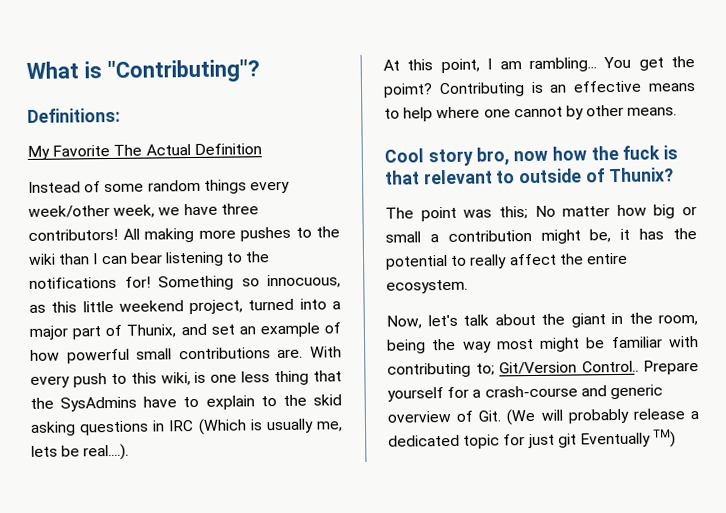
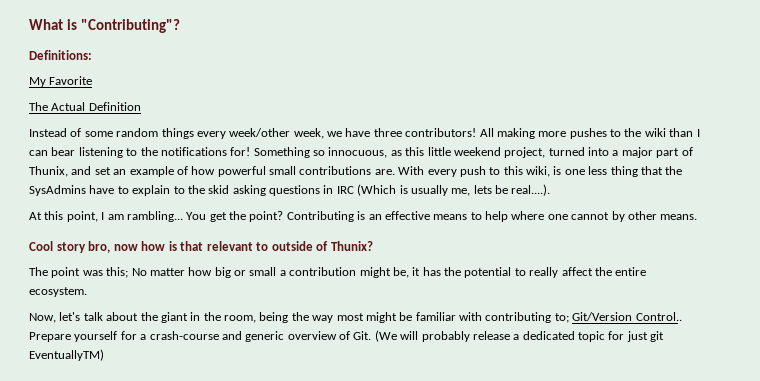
(111, 150) none -> (93, 80) //
[383,83,433,98] poimt? -> [249,211,284,222] point?
[590,145,661,161] the fuck -> (166, 246) none
[579,429,677,448] Eventually TM) -> [29,349,104,361] EventuallyTM)

